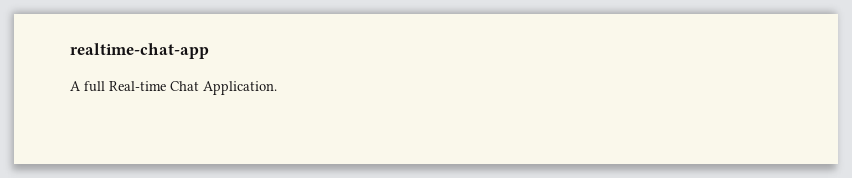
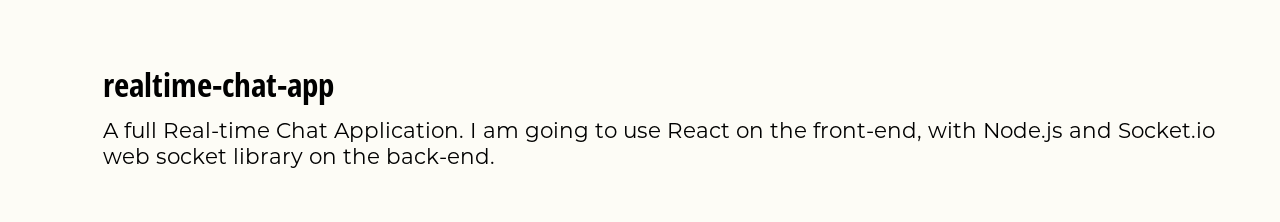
(277, 88) none -> [470,122,1215,142] [103,148,495,168] I am going to use React on the front-end, with Node.js and Socket.io web socket library on the back-end.

